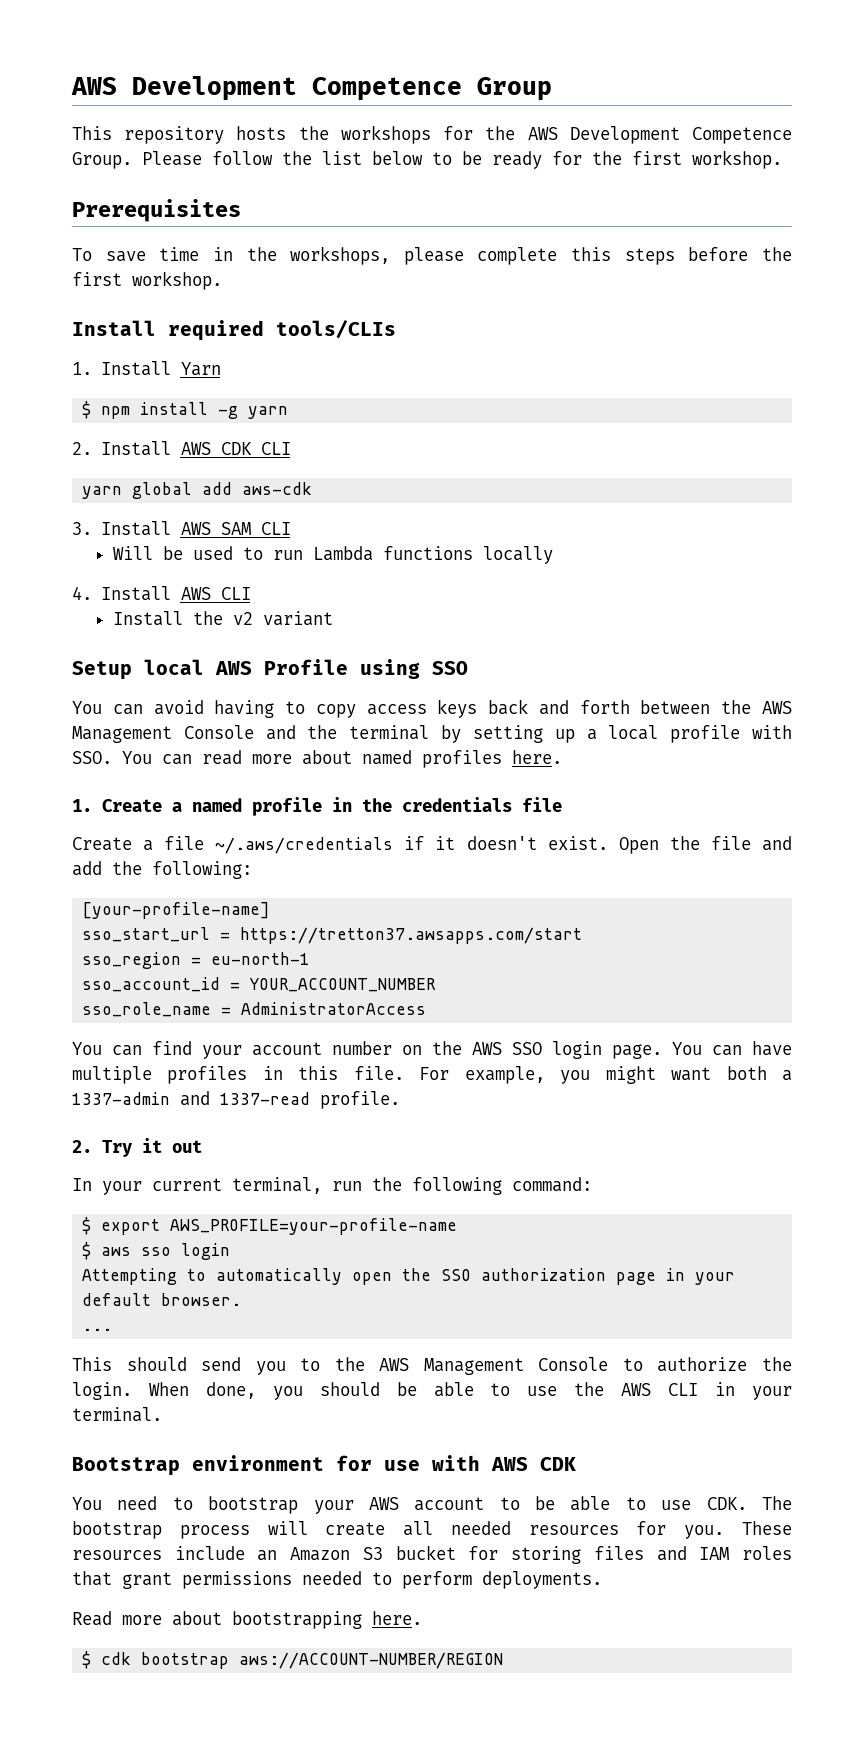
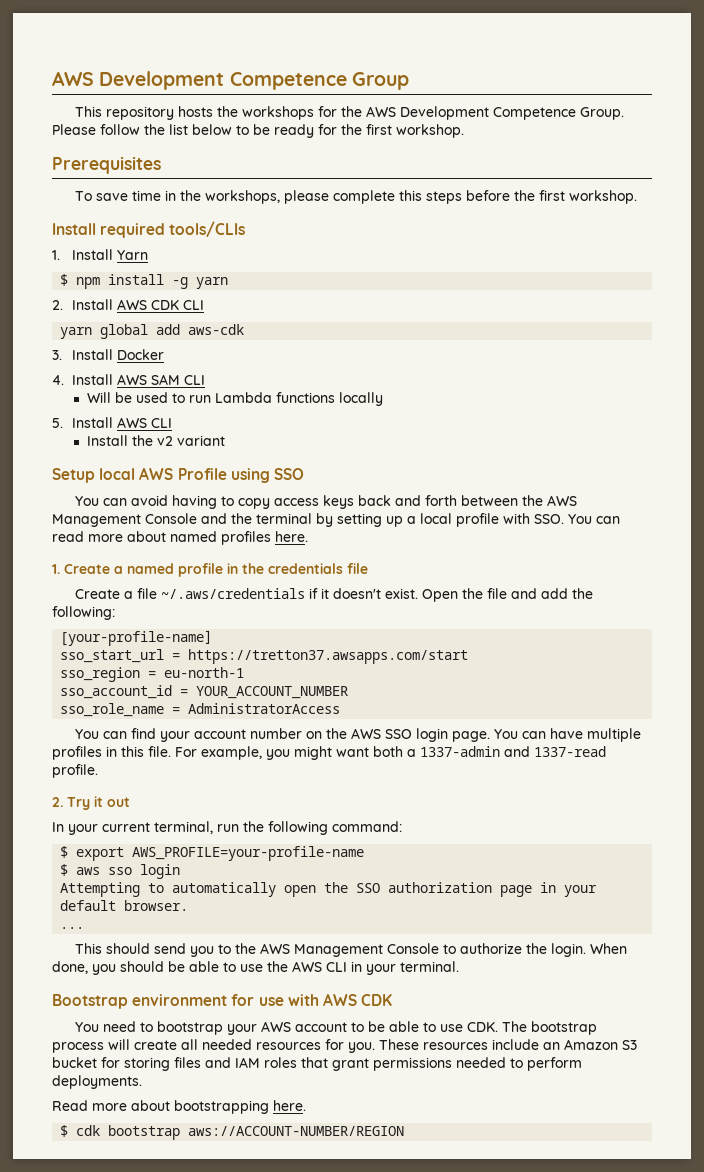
(171, 528) none -> [116,349,164,360] [52,374,113,385] Docker // 4. Install
[72,586,92,600] 4. -> [52,418,63,428] 5.

